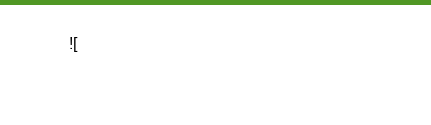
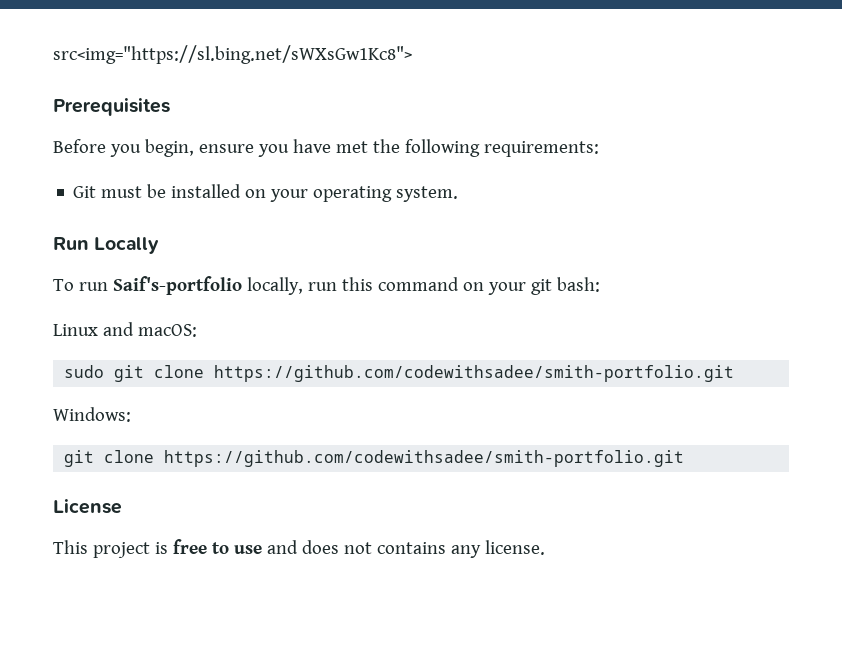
[69,37,78,52] ![ -> [53,45,412,64] [53,98,170,116] [53,139,599,157] [73,184,459,202] [53,237,160,254] [53,276,600,295] [53,322,197,337] [64,365,735,382] [53,407,131,422] [64,450,685,467] [53,499,122,514] [53,539,545,558] src<img="https://sl.bing.net/sWXsGw1Kc8"> // Prerequisites // Before you begin, ensure you have met the following requirements: // Git must be installed on your operating system. // Run Locally // To run Saif's-portfolio locally, run this command on your git bash: // Linux and macOS: // sudo git clone https://github.com/codewithsadee/smith-portfolio.git // Windows: // git clone https://github.com/codewithsadee/smith-portfolio.git // License // This project is free to use and does not contains any license.

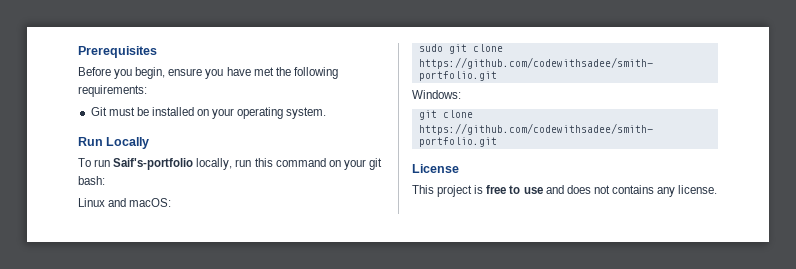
[53,45,412,64] src<img="https://sl.bing.net/sWXsGw1Kc8"> // -> (78, 52) none

